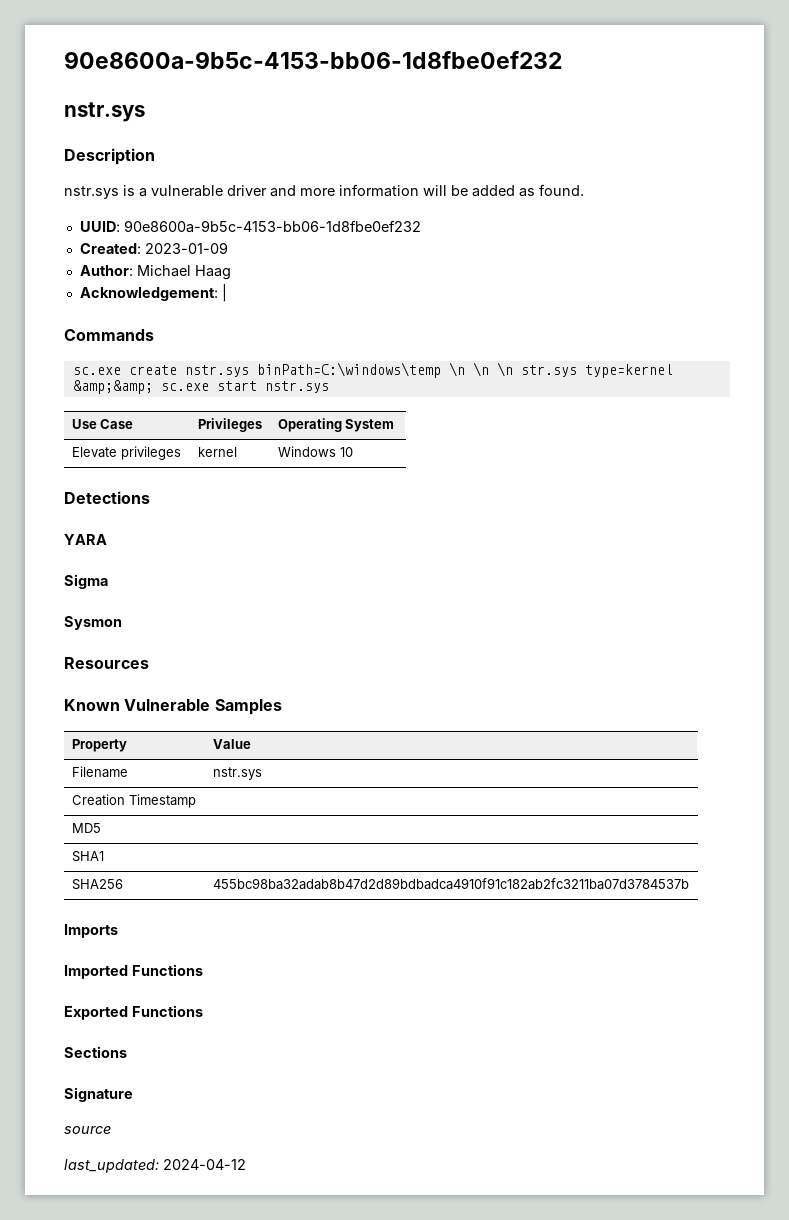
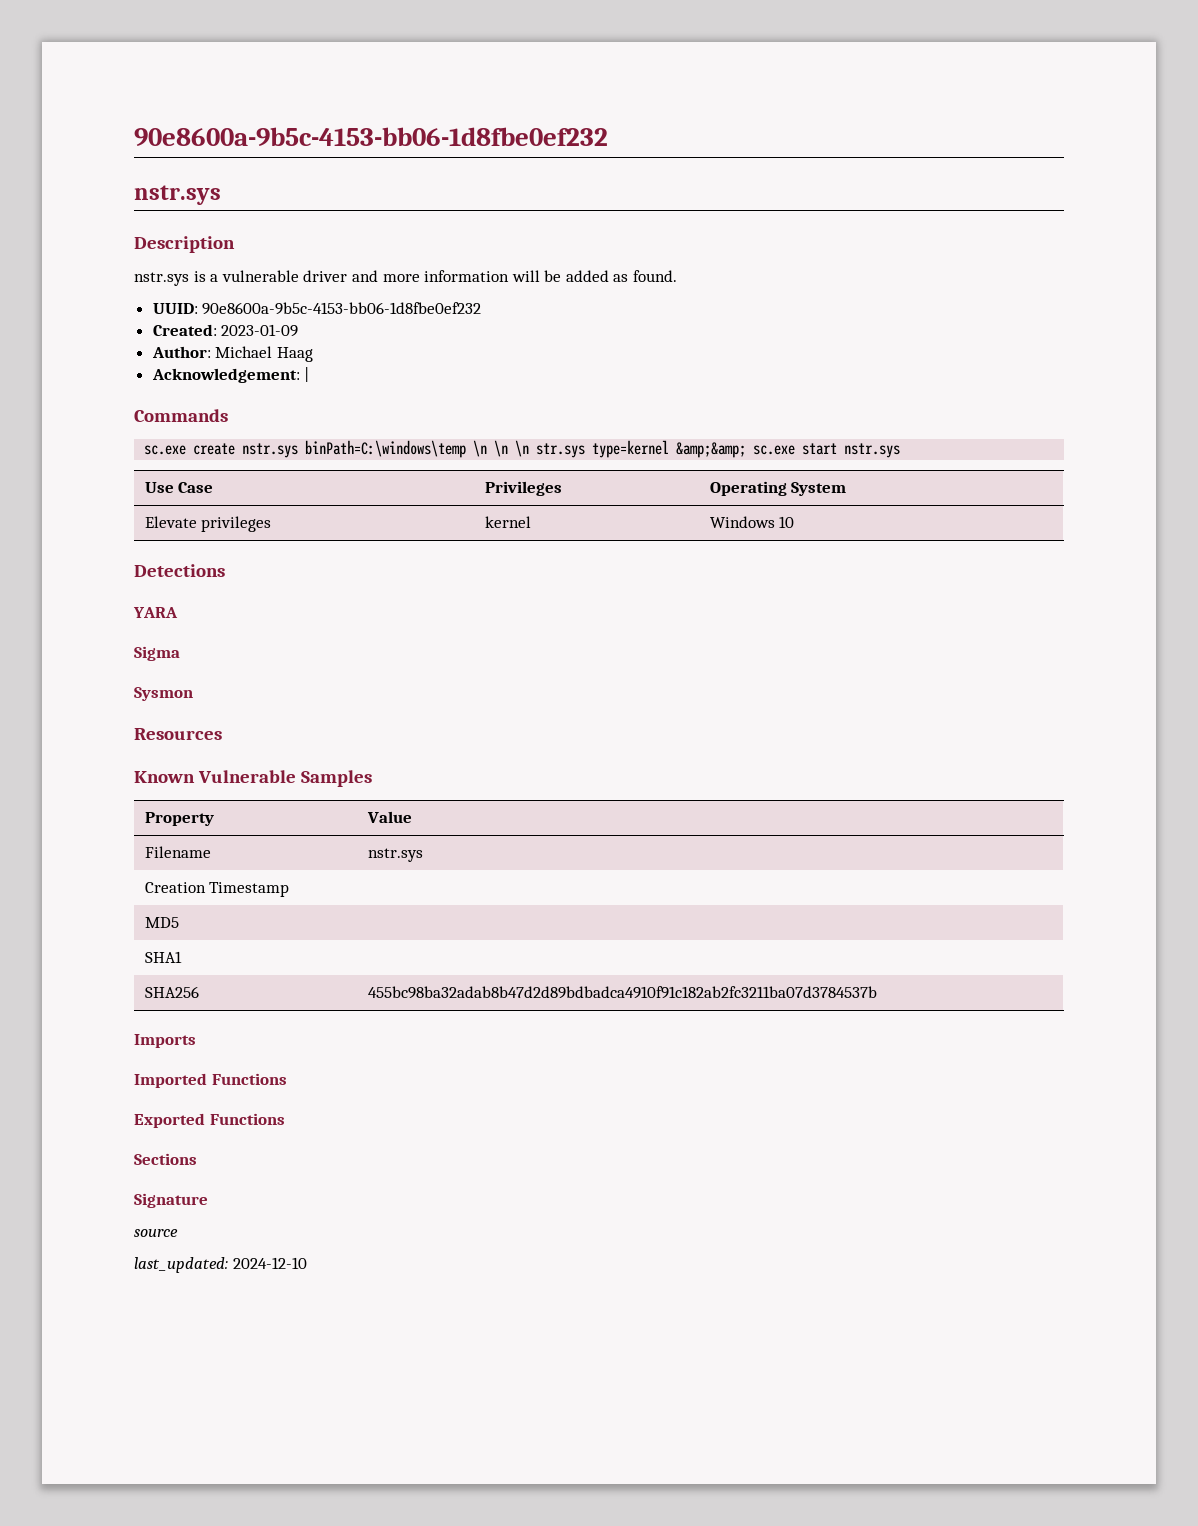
[163,1159,246,1170] 2024-04-12 -> [232,1257,307,1269] 2024-12-10

